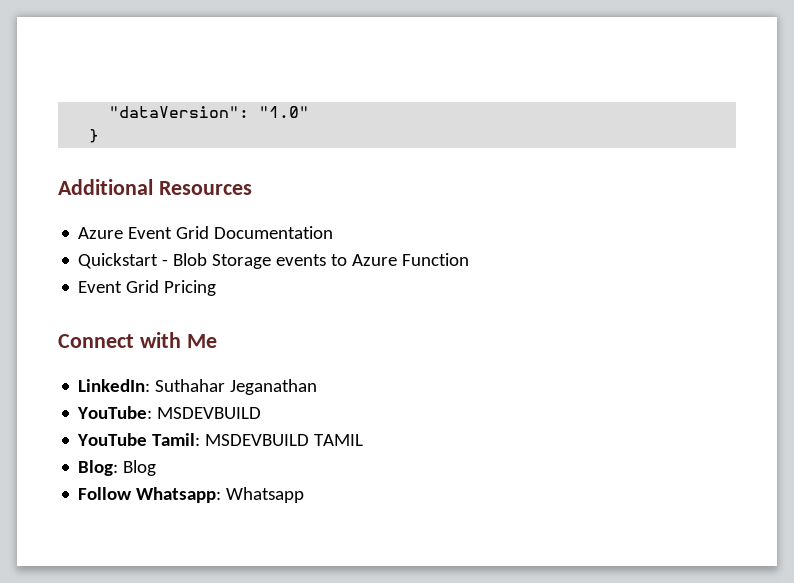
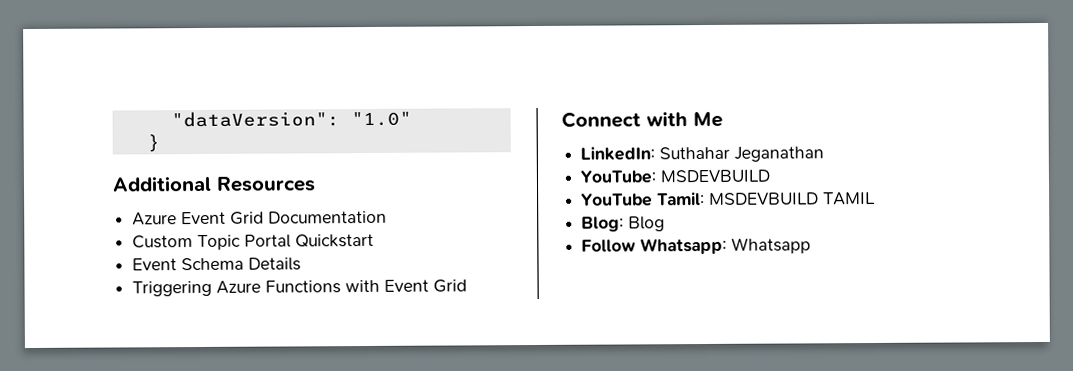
[78,253,470,269] [78,280,217,296] Quickstart - Blob Storage events to Azure Function // Event Grid Pricing -> [132,233,375,251] [132,257,302,271] [132,279,468,297] Custom Topic Portal Quickstart // Event Schema Details // Triggering Azure Functions with Event Grid

